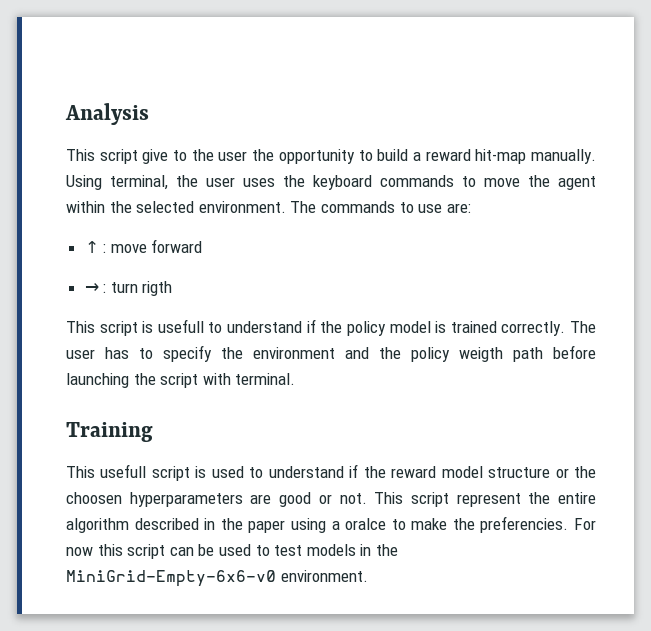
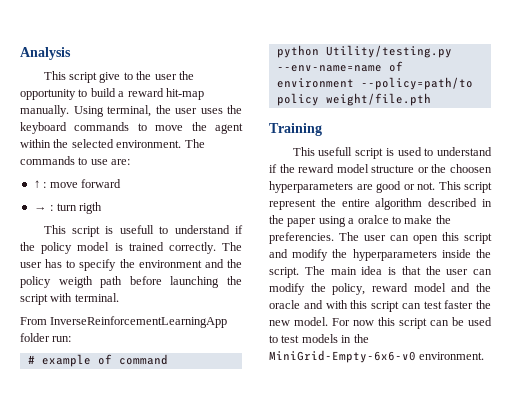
(296, 379) none -> [20,316,228,328] [20,333,72,342] [27,354,168,367] [276,45,452,58] [276,61,403,72] [276,77,473,90] [276,93,431,106] // From InverseReinforcementLearningApp folder run: // # example of command // python Utility/testing.py --env-name=name of environment --policy=path/to policy weight/file.pth
(569, 524) none -> [339,232,492,244] [269,249,491,261] [269,266,492,278] [269,283,491,295] [269,300,491,312] [269,317,328,326] The user can open this script and modify the hyperparameters inside the script. The main idea is that the user can modify the policy, reward model and the oracle and with this script can test faster the new model.

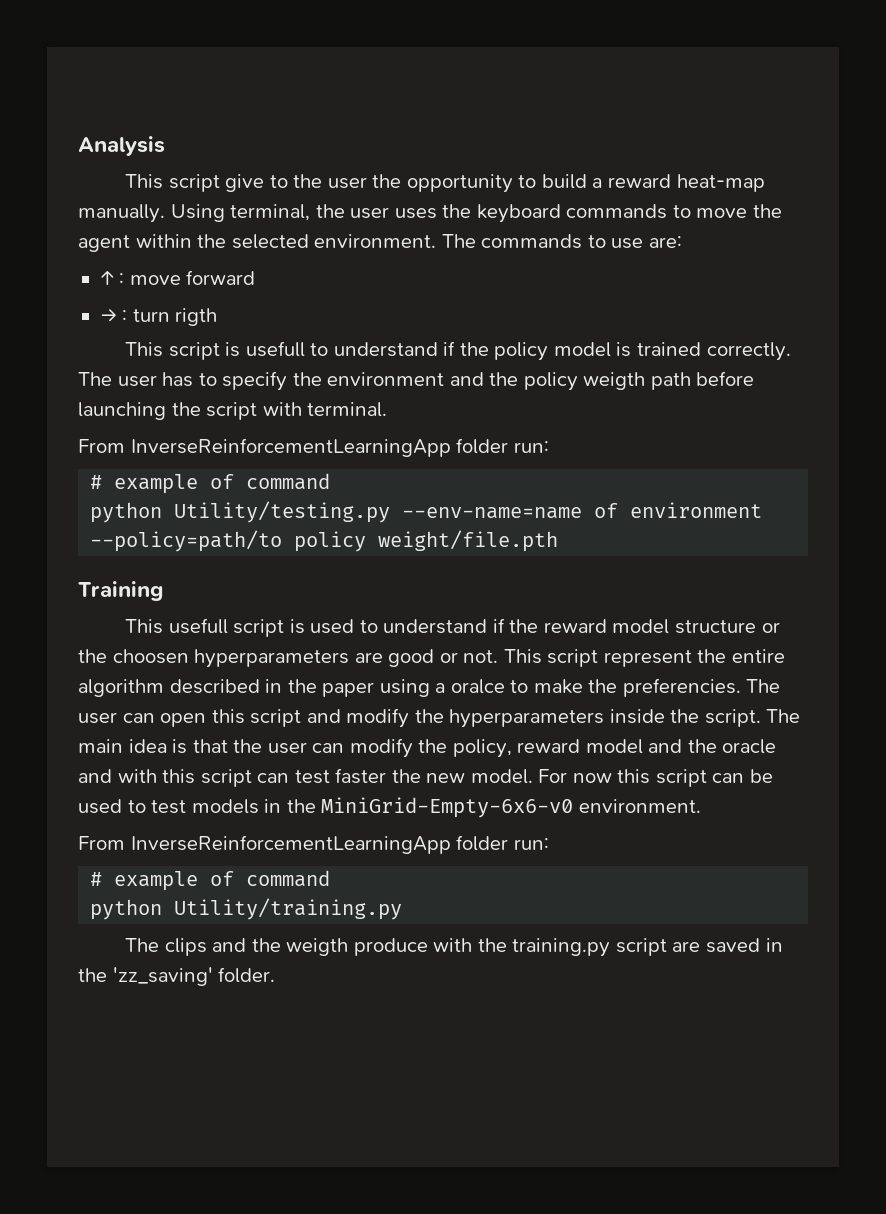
[165,88,204,100] hit-map -> [676,174,765,192] heat-map
(485, 356) none -> [78,835,549,854] [90,870,331,891] [90,898,403,920] [125,938,783,957] [78,967,276,986] // From InverseReinforcementLearningApp folder run: // # example of command // python Utility/training.py // The clips and the weigth produce with the training.py script are saved in the 'zz_saving' folder.

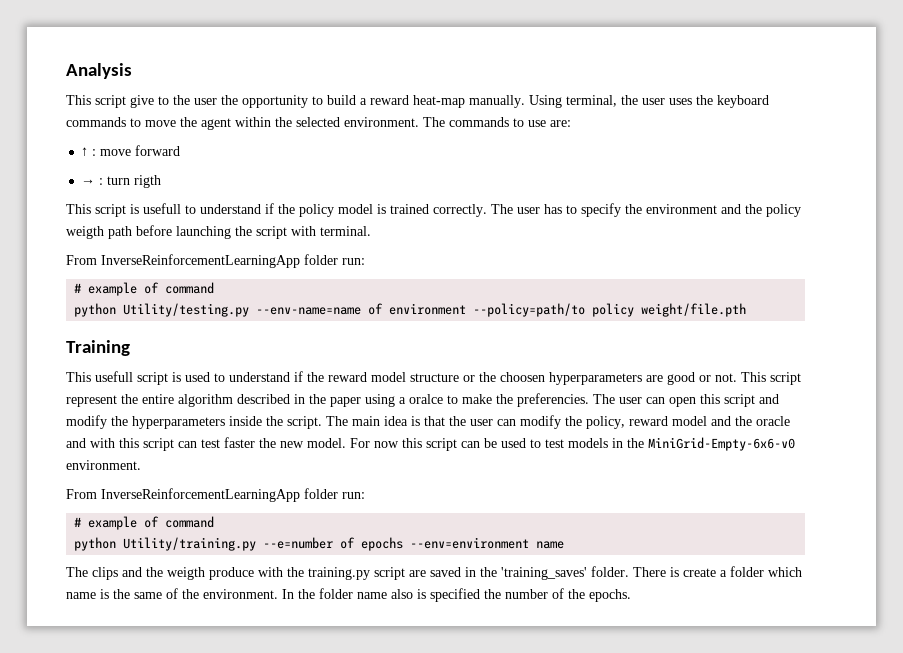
(403, 909) none -> [263,537,565,551] --e=number of epochs --env=environment name
[112,967,276,986] 'zz_saving' folder. -> [501,566,802,580] [66,588,631,602] 'training_saves' folder. There is create a folder which name is the same of the environment. In the folder name also is specified the number of the epochs.

